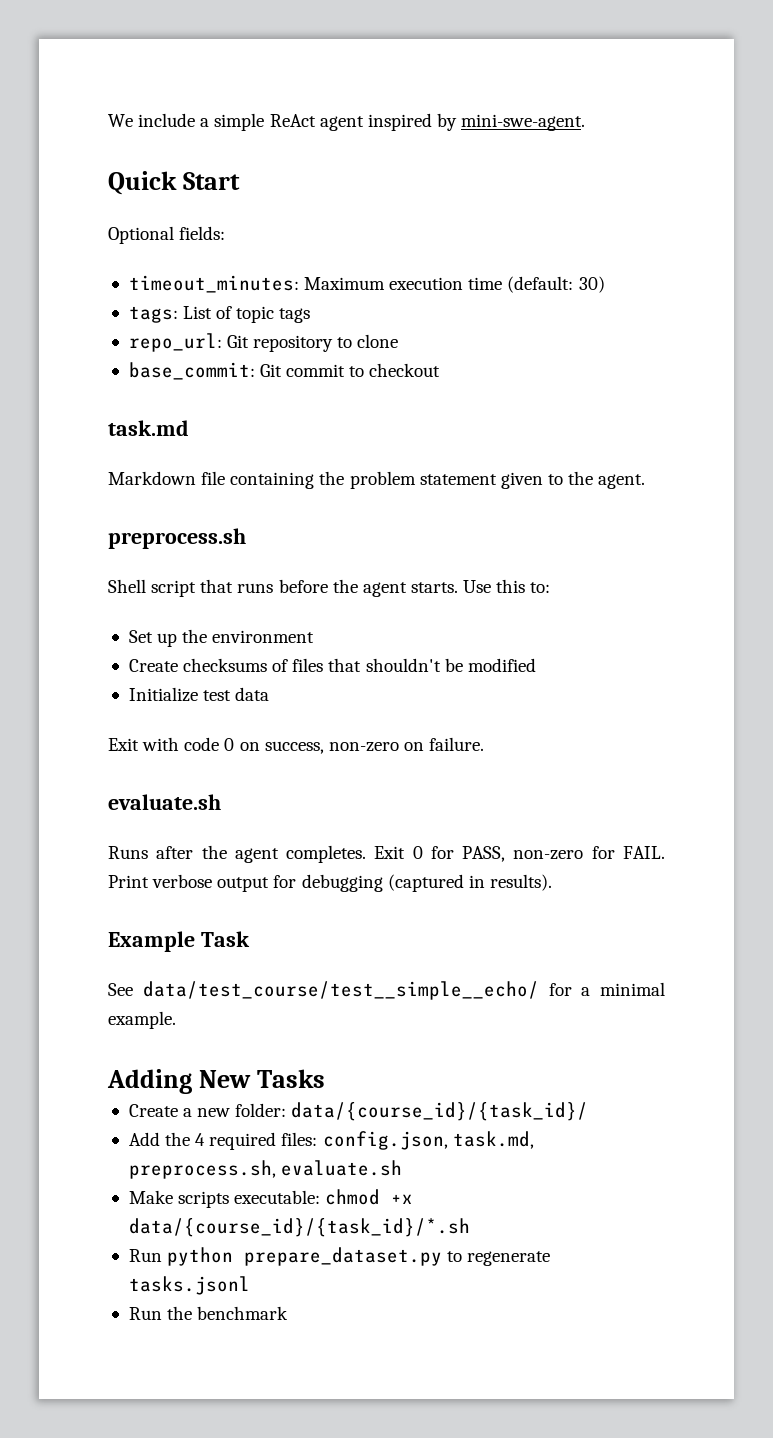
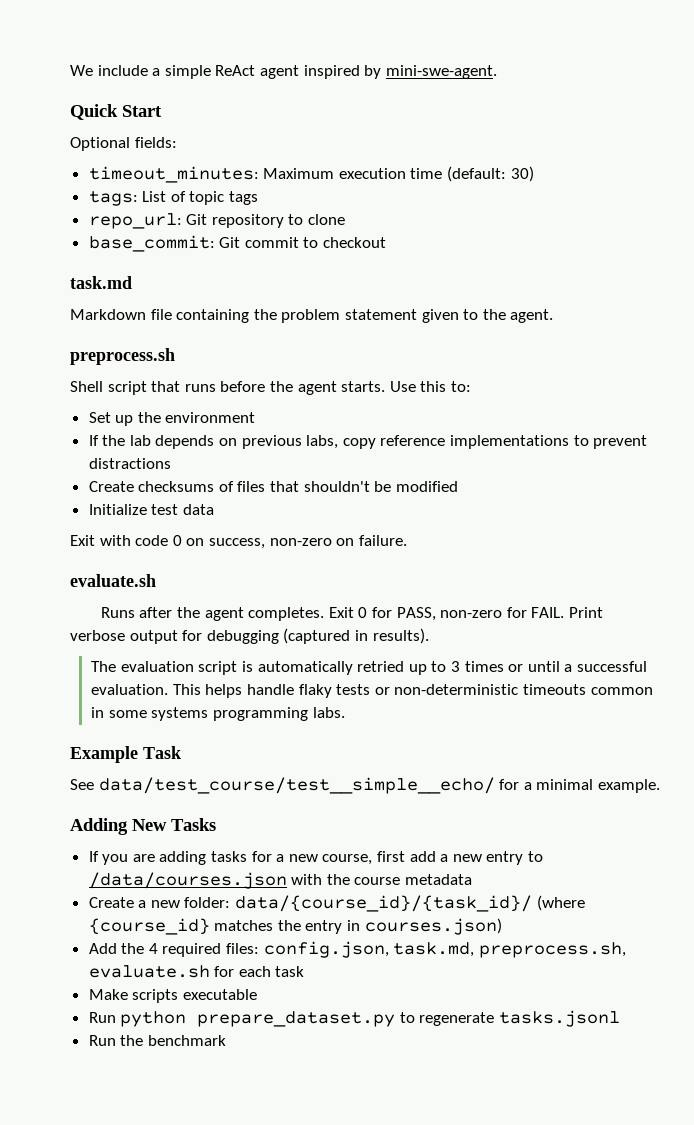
(315, 636) none -> [88,435,648,449] [88,458,171,469] // If the lab depends on previous labs, copy reference implementations to prevent distractions
(552, 882) none -> [91,661,647,675] [91,684,653,698] [91,707,345,721] // The evaluation script is automatically retried up to 3 times or until a successful evaluation. This helps handle flaky tests or non-deterministic timeouts common in some systems programming labs.
(325, 1078) none -> [88,851,543,865] [88,872,473,889] // If you are adding tasks for a new course, first add a new entry to /data/courses.json with the course metadata
(589, 1111) none -> [536,895,585,911] [88,918,502,935] (where {course_id} matches the entry in courses.json)
(403, 1168) none -> [214,966,305,977] for each task
[234,1189,414,1205] [128,1218,470,1237] executable: chmod +x data/{course_id}/{task_id}/*.sh -> [182,989,257,1000] executable

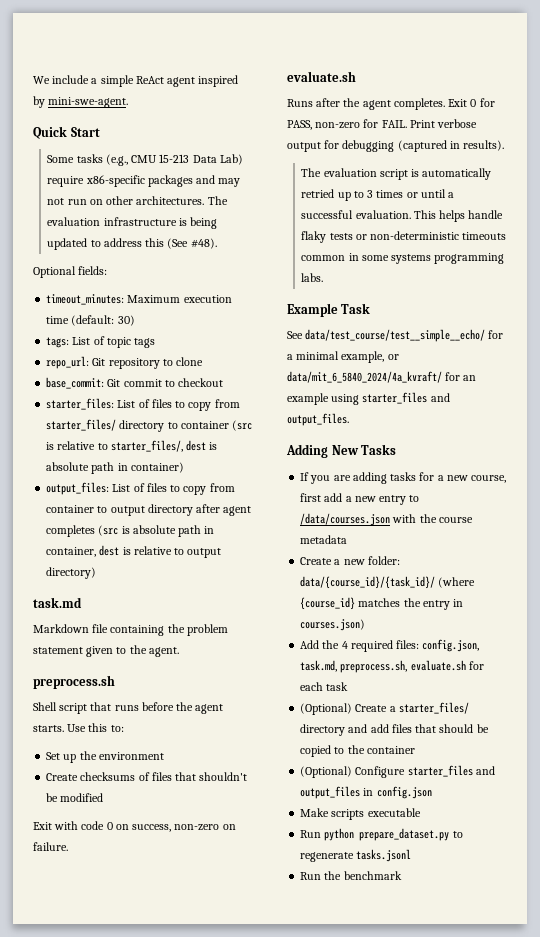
(162, 111) none -> [47,154,243,166] [47,175,241,187] [47,196,228,205] [47,217,218,229] [47,238,217,250] // Some tasks (e.g., CMU 15-213 Data Lab) require x86-specific packages and may not run on other architectures. The evaluation infrastructure is being updated to address this (See #48).
(387, 242) none -> [46,398,240,411] [46,419,253,432] [46,440,218,452] [46,462,184,474] [46,482,235,495] [46,504,252,516] [46,525,215,537] [46,545,222,558] [46,567,97,579] // starter_files: List of files to copy from starter_files/ directory to container (src is relative to starter_files/, dest is absolute path in container) // output_files: List of files to copy from container to output directory after agent completes (src is absolute path in container, dest is relative to output directory)
[88,435,648,449] [88,458,171,469] // If the lab depends on previous labs, copy reference implementations to prevent distractions -> (164, 756) none
[88,504,214,515] // Initialize test data -> (104, 797) none
[597,779,660,793] example. -> [341,351,399,363] [287,371,477,383] [287,392,450,405] [287,413,349,426] example, or data/mit_6_5840_2024/4a_kvraft/ for an example using starter_files and output_files.
(305, 971) none -> [300,702,469,715] [300,724,489,736] [300,745,415,757] [300,765,495,778] [300,786,432,799] // (Optional) Create a starter_files/ directory and add files that should be copied to the container // (Optional) Configure starter_files and output_files in config.json

